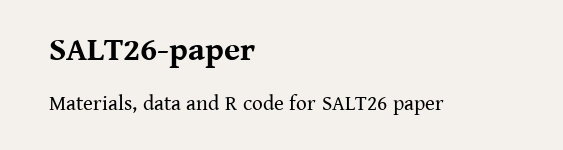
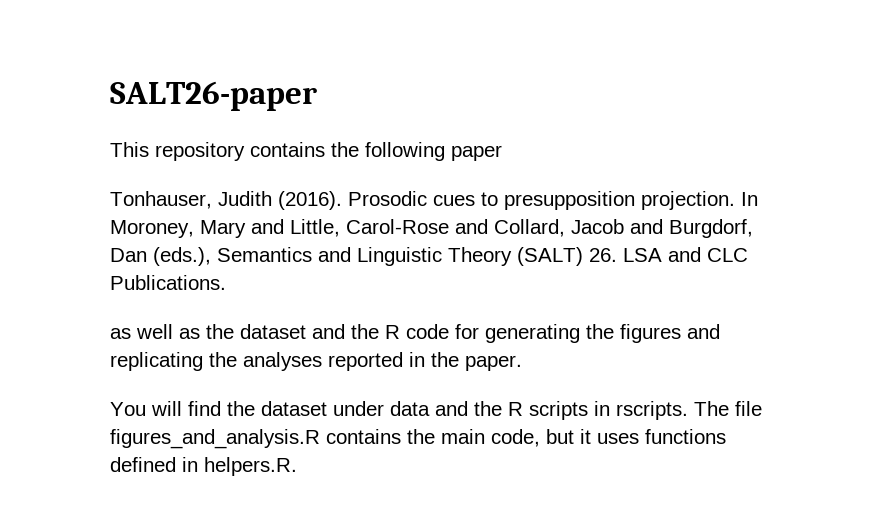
[49,94,444,115] Materials, data and R code for SALT26 paper -> [110,142,502,161] [110,191,758,210] [110,219,753,238] [110,247,748,266] [110,275,226,290] [110,324,720,343] [110,352,522,371] [110,401,762,420] [110,429,726,449] [110,457,297,476] This repository contains the following paper // Tonhauser, Judith (2016). Prosodic cues to presupposition projection. In Moroney, Mary and Little, Carol-Rose and Collard, Jacob and Burgdorf, Dan (eds.), Semantics and Linguistic Theory (SALT) 26. LSA and CLC Publications. // as well as the dataset and the R code for generating the figures and replicating the analyses reported in the paper. // You will find the dataset under data and the R scripts in rscripts. The file figures_and_analysis.R contains the main code, but it uses functions defined in helpers.R.

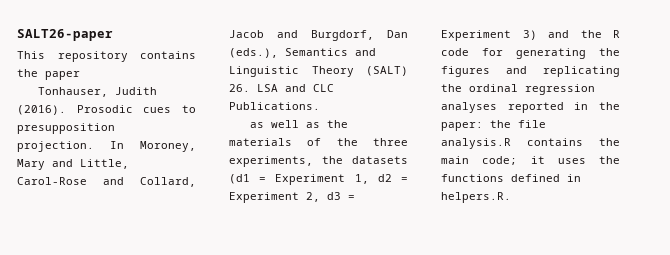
[365,142,445,161] following -> (38, 73) none
[240,324,306,339] dataset -> [229,138,408,146] [229,156,408,167] [229,174,408,185] [229,192,355,203] [441,30,537,41] materials of the three experiments, the datasets (d1 = Experiment 1, d2 = Experiment 2, d3 = Experiment 3)
(237, 359) none -> [469,84,595,95] ordinal regression
[465,355,522,371] [110,401,762,420] [110,429,320,449] paper. // You will find the dataset under data and the R scripts in rscripts. The file figures_and_analysis.R -> [441,120,546,131] [441,138,511,149] paper: the file analysis.R
[491,429,574,447] code, but -> [482,156,518,165] code;
(639, 438) none -> [599,156,620,164] the

